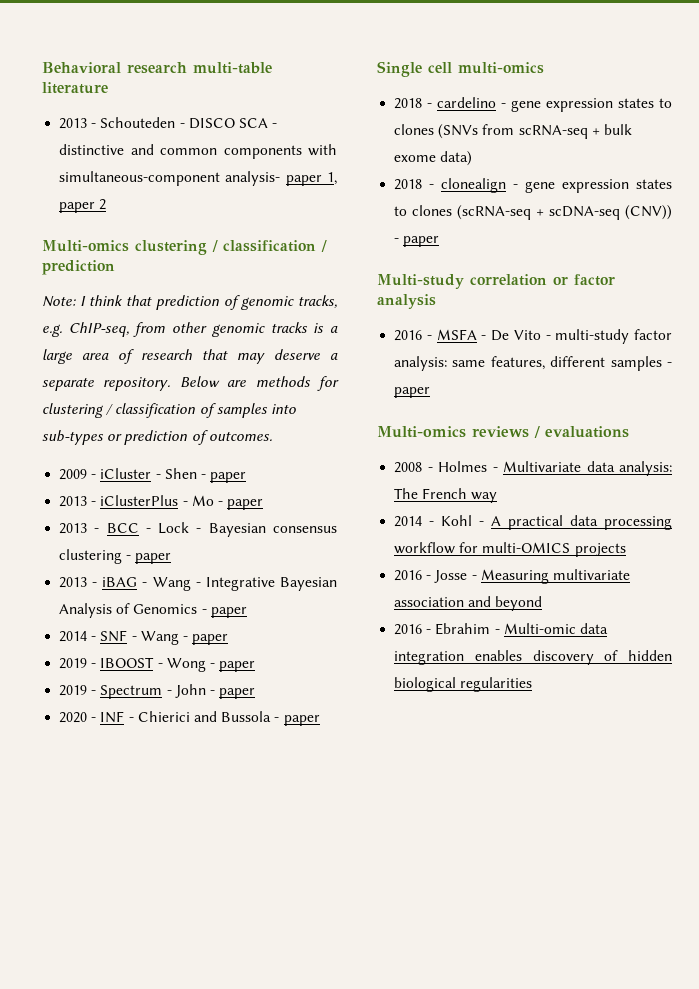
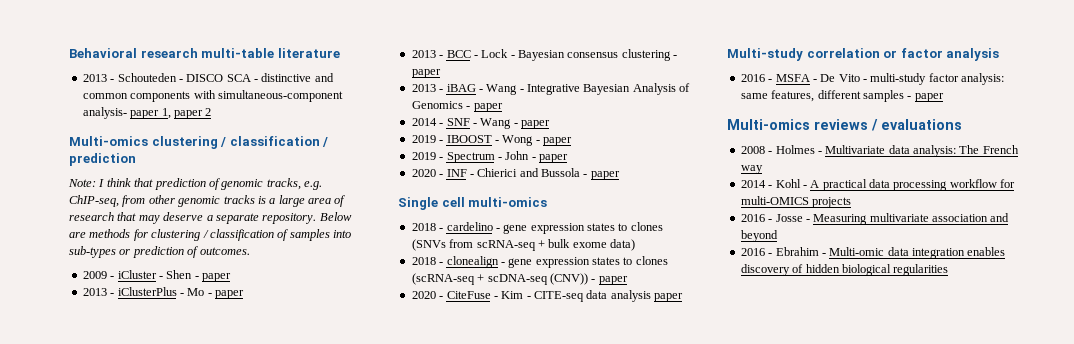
(440, 241) none -> [411,290,684,302] // 2020 - CiteFuse - Kim - CITE-seq data analysis paper

